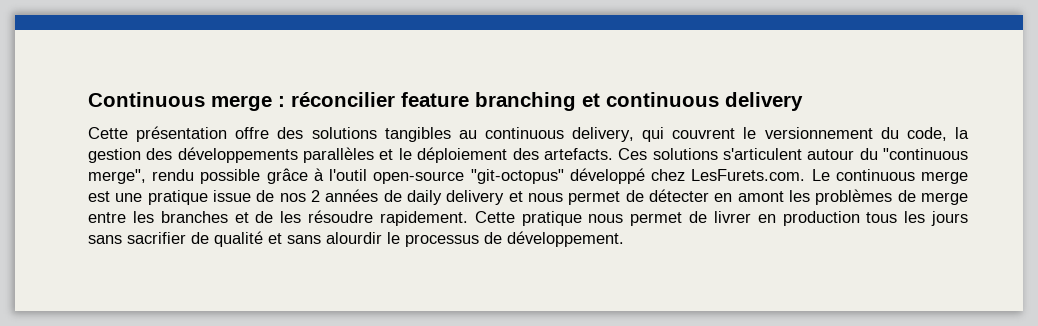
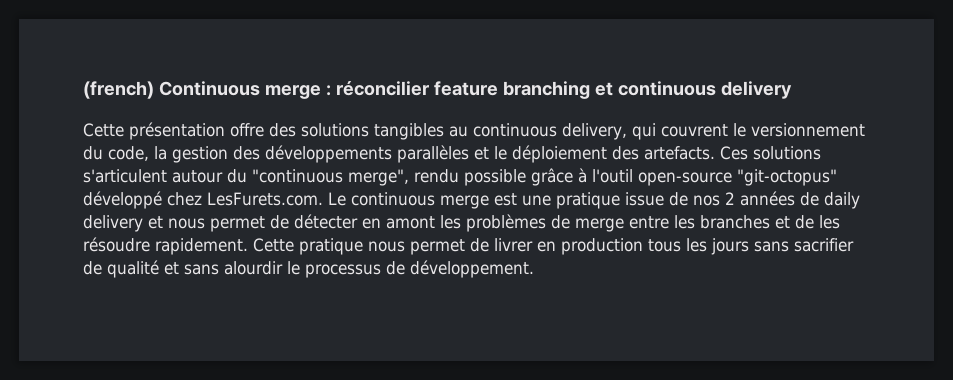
(88, 99) none -> [83,81,154,99] (french)

